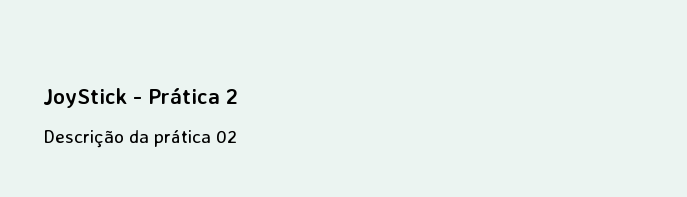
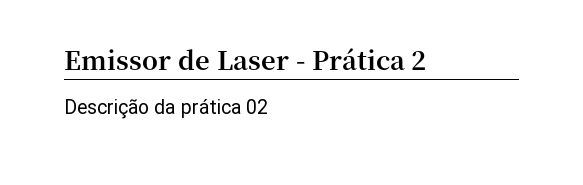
[43,88,127,108] JoyStick -> [64,49,289,70] Emissor de Laser

